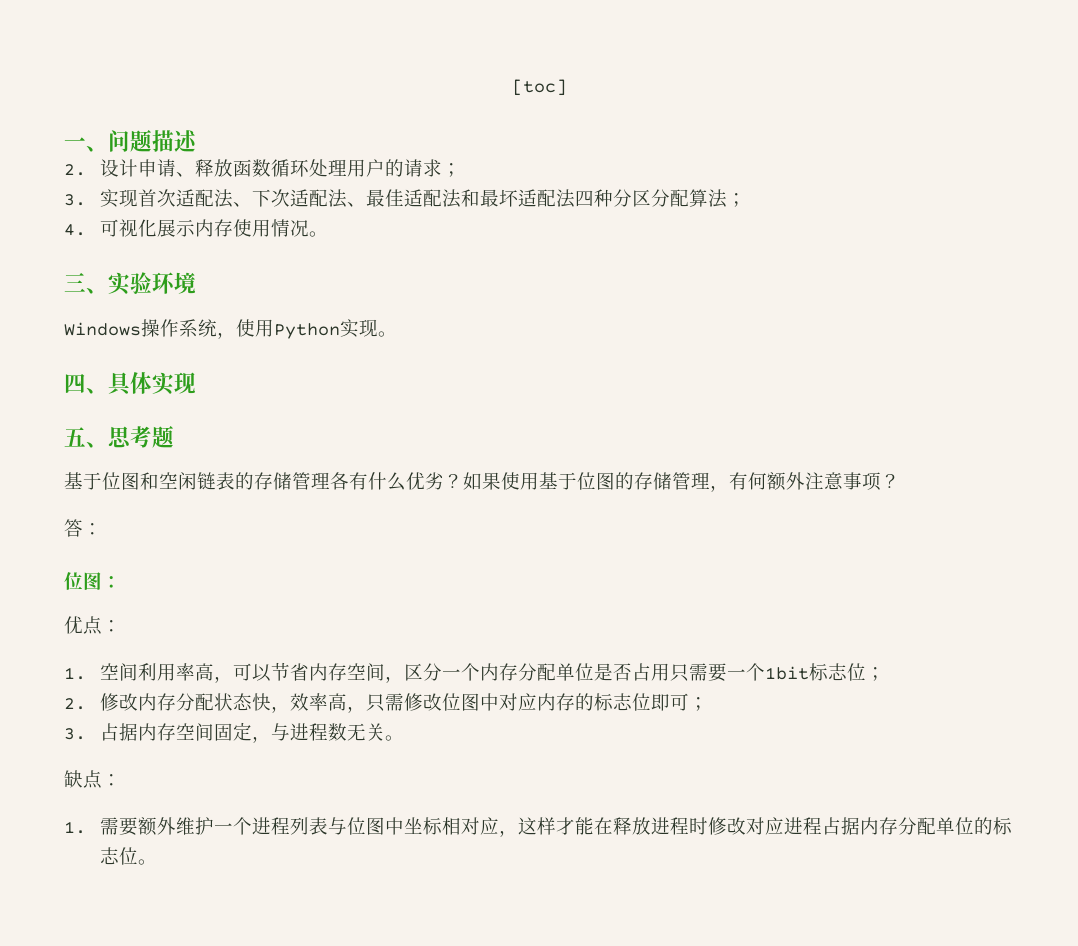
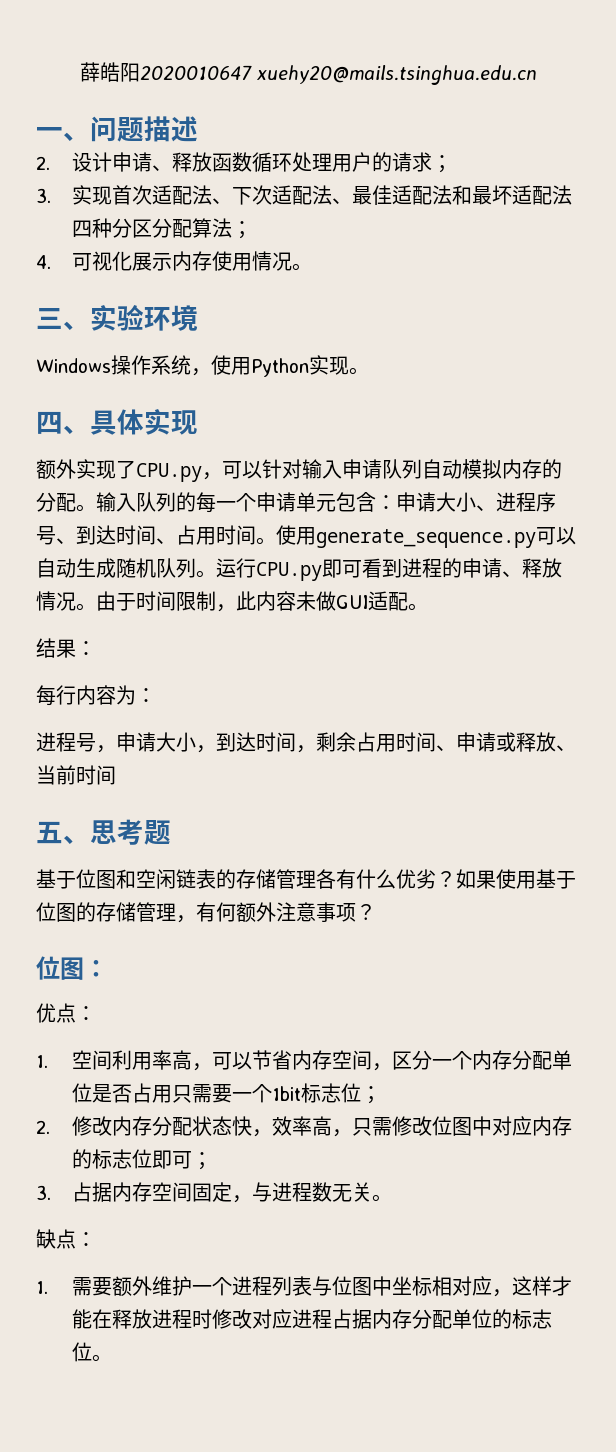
[511,79,567,96] [toc] -> [79,62,537,85] 薛皓阳2020010647 xuehy20@mails.tsinghua.edu.cn
(196, 383) none -> [36,459,562,482] [36,492,556,513] [36,525,576,548] [36,558,562,581] [36,591,428,612] [36,638,96,658] [36,685,156,706] [36,732,576,753] [36,765,116,785] // 额外实现了CPU.py，可以针对输入申请队列自动模拟内存的分配。输入队列的每一个申请单元包含：申请大小、进程序号、到达时间、占用时间。使用generate_sequence.py可以自动生成随机队列。运行CPU.py即可看到进程的申请、释放情况。由于时间限制，此内容未做GUI适配。 // 结果： // 每行内容为： // 进程号，申请大小，到达时间，剩余占用时间、申请或释放、当前时间
[64,519,102,537] // 答： -> (376, 912) none

